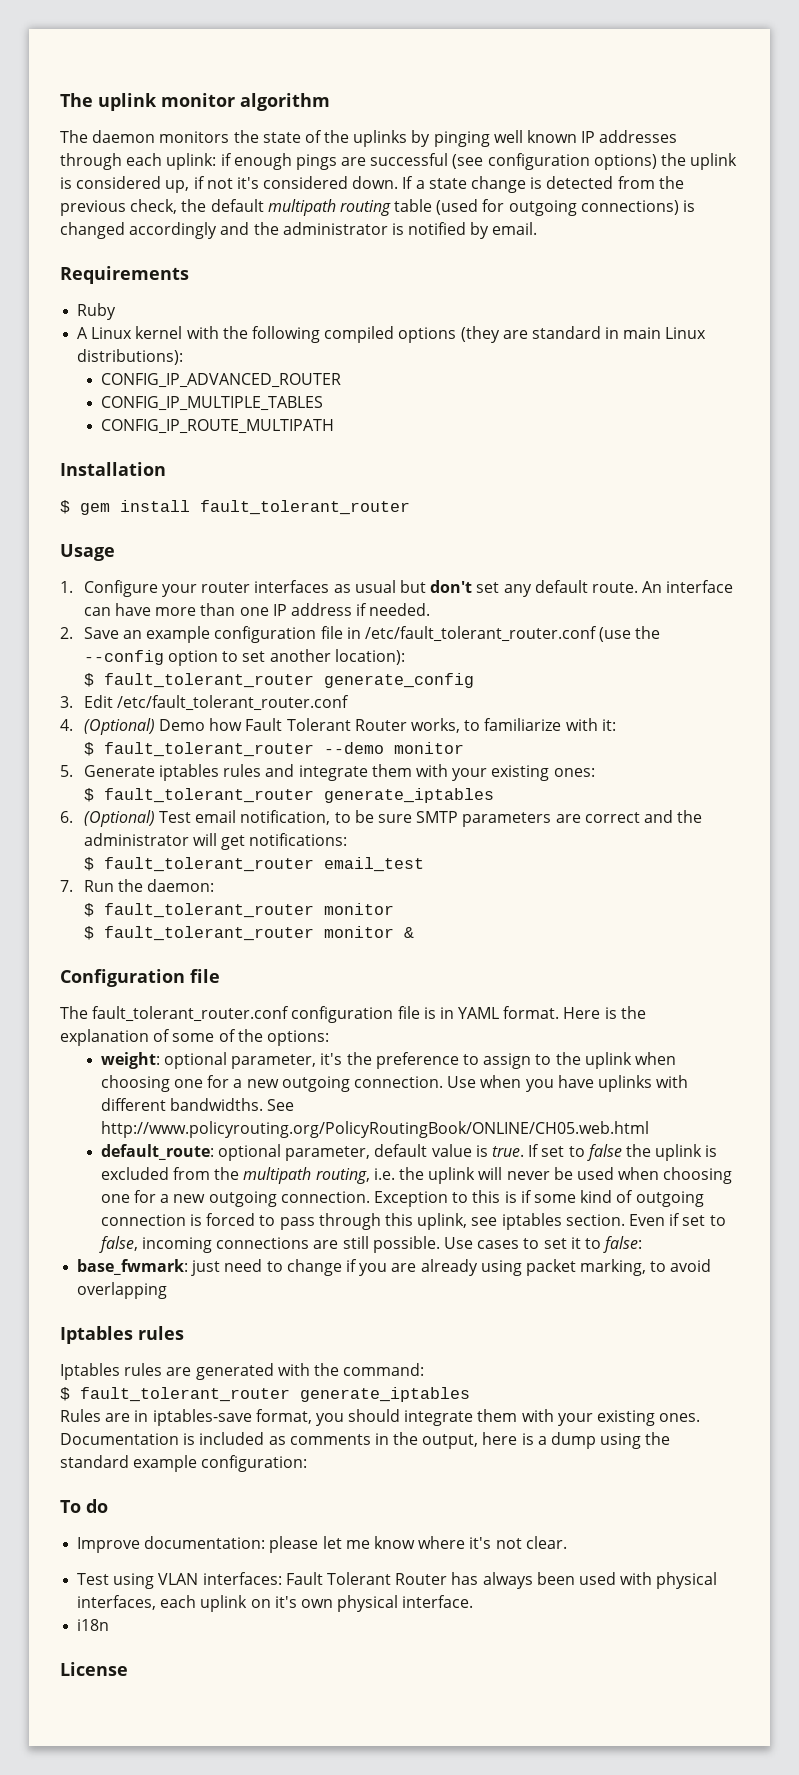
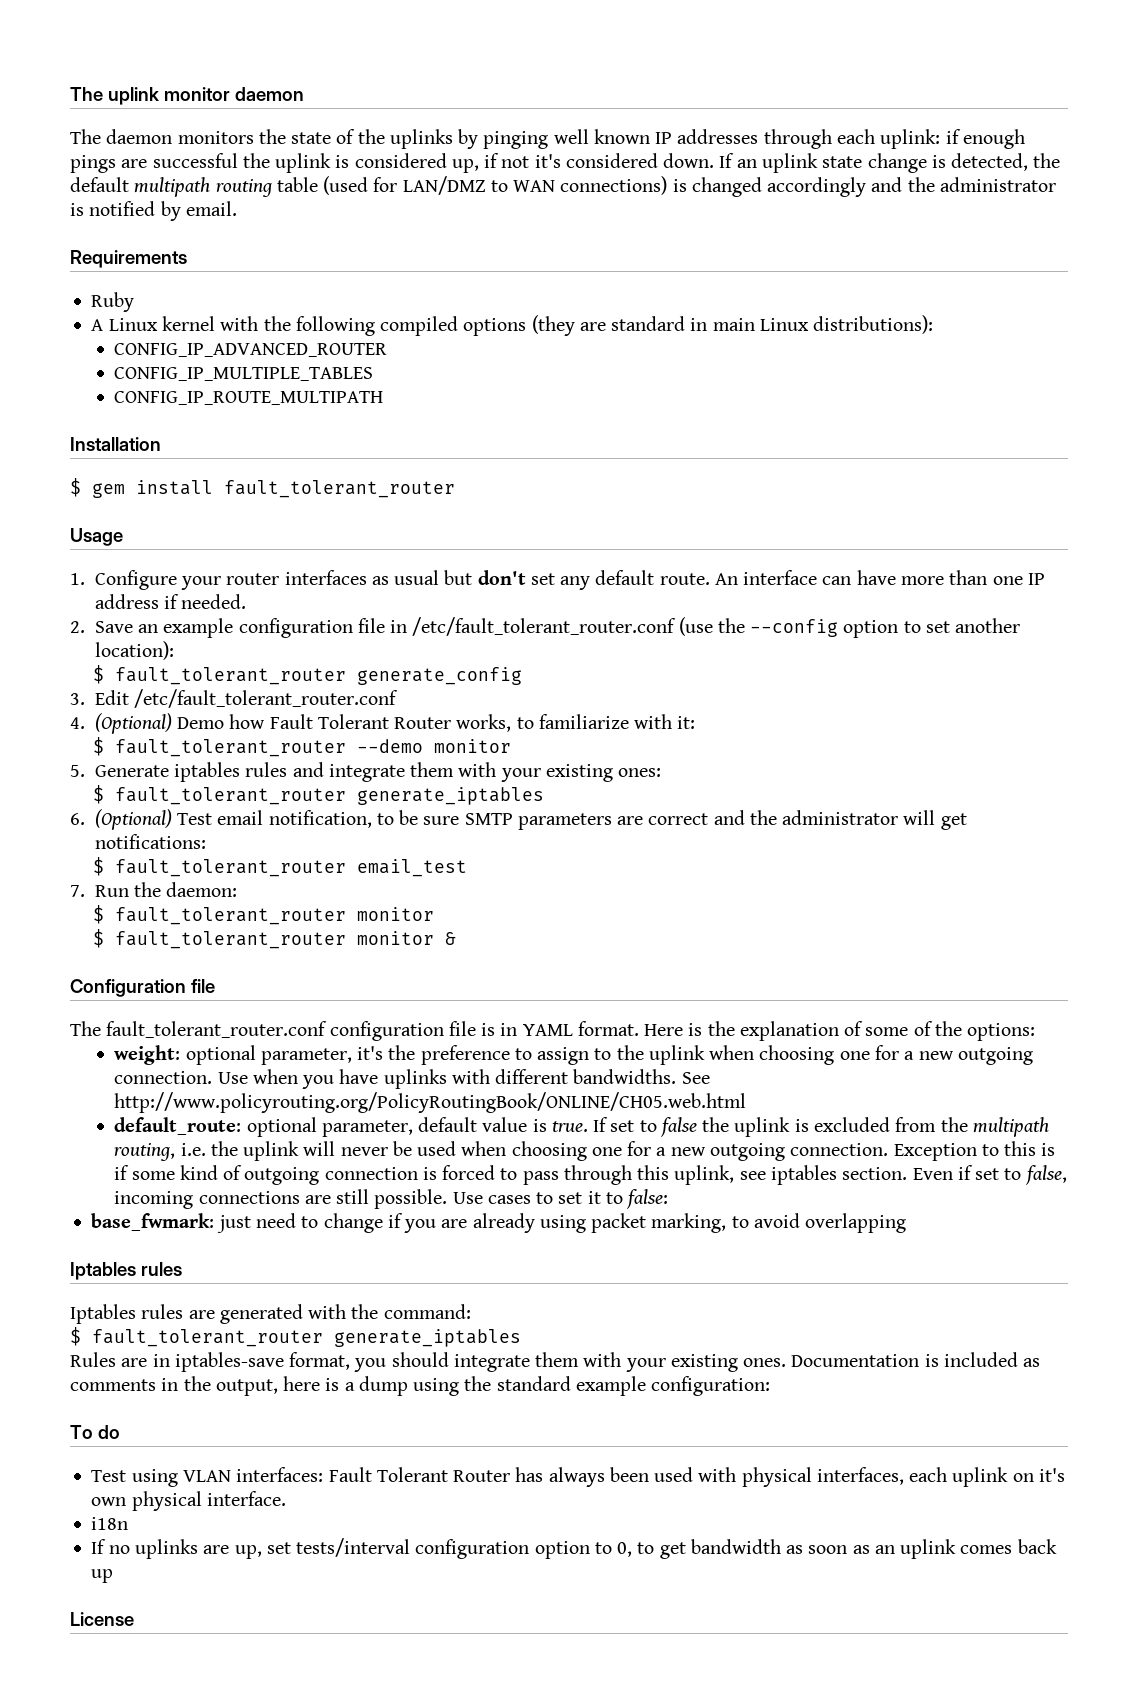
[240,93,330,111] algorithm -> [234,87,304,101] daemon
[452,153,657,170] (see configuration options) -> (238, 160) none
[415,180,425,189] a -> [736,153,818,173] an uplink
[546,176,684,189] [60,199,178,216] detected from the previous check, -> [951,153,1029,171] detected,
[508,200,577,216] outgoing -> [402,176,556,195] LAN/DMZ to WAN
[77,1536,567,1553] // Improve documentation: please let me know where it's not clear. -> (120, 1432) none
(110, 1625) none -> [91,1538,1057,1559] [91,1569,114,1583] // If no uplinks are up, set tests/interval configuration option to 0, to get bandwidth as soon as an uplink comes back up

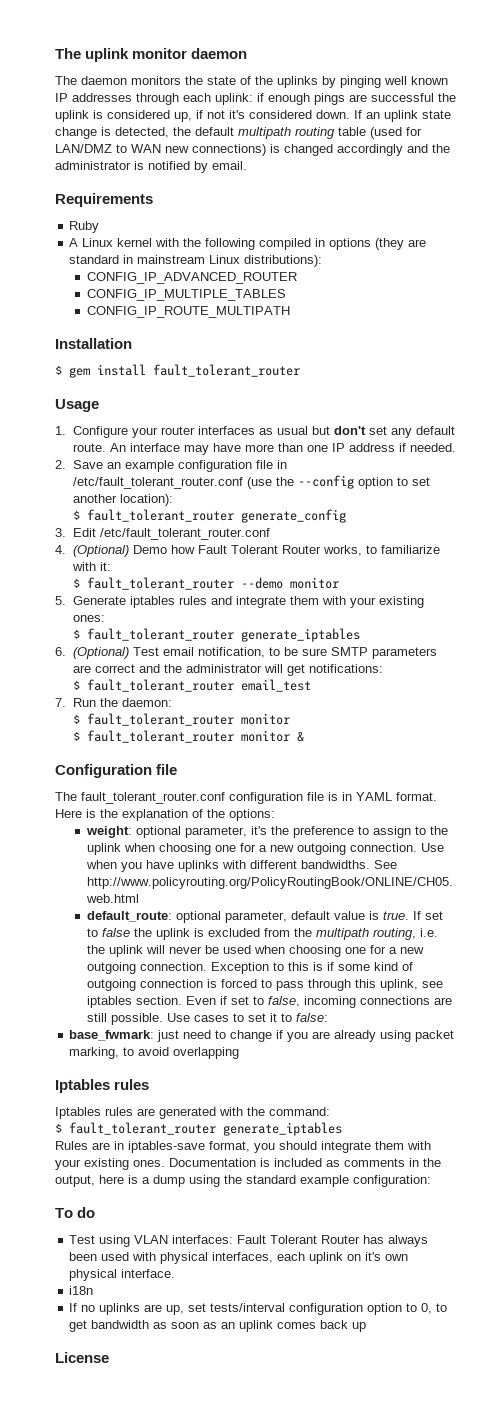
(556, 186) none -> [165,146,189,153] new
(459, 326) none -> [315,238,326,247] in
[712,318,755,331] main -> [137,255,206,264] mainstream
[822,576,852,585] can -> [183,445,209,455] may
[865,1021,933,1036] some of -> (203, 813) none

